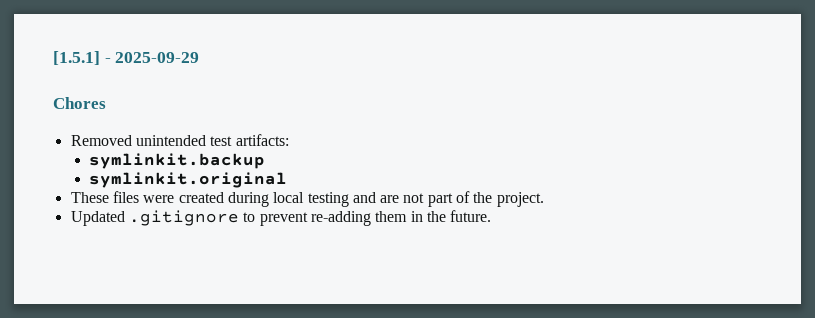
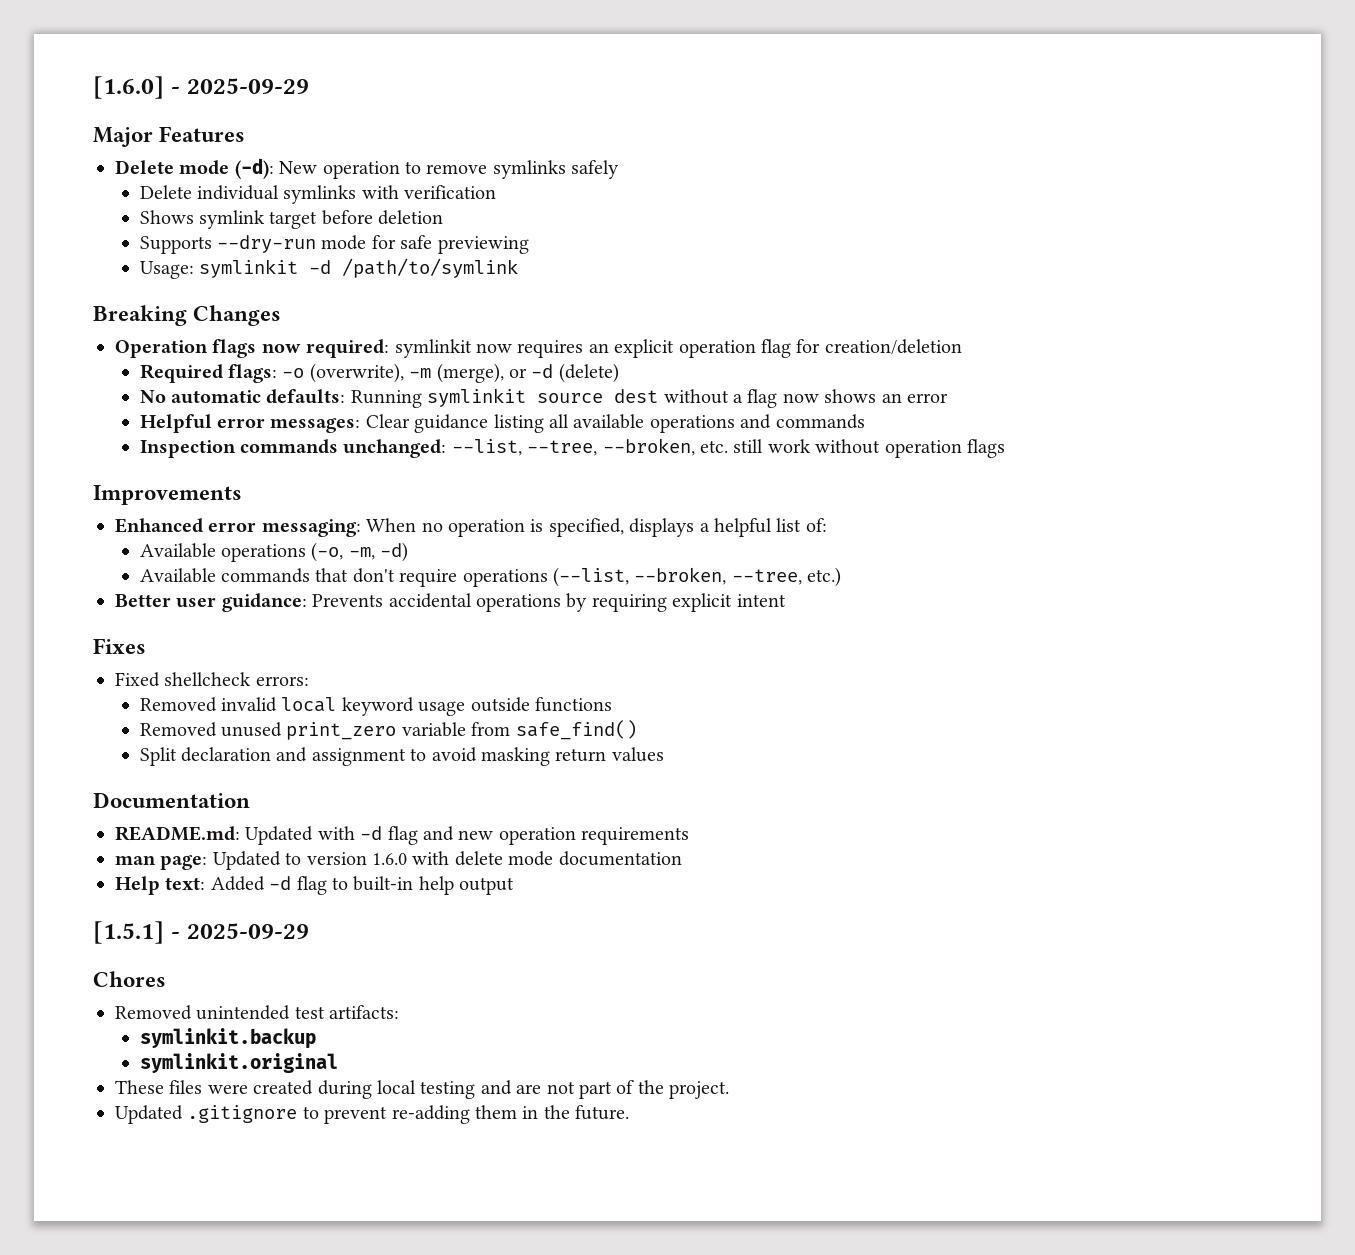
(53, 58) none -> [93,76,309,99] [93,126,246,147] [115,158,620,179] [139,185,497,204] [139,210,444,229] [139,235,529,254] [139,258,518,279] [93,305,282,326] [115,339,962,358] [139,363,619,383] [139,388,948,408] [139,414,865,433] [139,438,1005,458] [93,485,242,505] [115,518,827,537] [139,542,409,562] [139,567,842,587] [115,593,786,612] [93,638,146,654] [115,672,309,687] [139,697,612,716] [139,720,637,740] [139,747,664,766] [93,792,250,808] [115,826,690,845] [115,851,682,870] [115,876,515,895] [1.6.0] - 2025-09-29 // Major Features // Delete mode (-d): New operation to remove symlinks safely // Delete individual symlinks with verification // Shows symlink target before deletion // Supports --dry-run mode for safe previewing // Usage: symlinkit -d /path/to/symlink // Breaking Changes // Operation flags now required: symlinkit now requires an explicit operation flag for creation/deletion // Required flags: -o (overwrite), -m (merge), or -d (delete) // No automatic defaults: Running symlinkit source dest without a flag now shows an error // Helpful error messages: Clear guidance listing all available operations and commands // Inspection commands unchanged: --list, --tree, --broken, etc. still work without operation flags // Improvements // Enhanced error messaging: When no operation is specified, displays a helpful list of: // Available operations (-o, -m, -d) // Available commands that don't require operations (--list, --broken, --tree, etc.) // Better user guidance: Prevents accidental operations by requiring explicit intent // Fixes // Fixed shellcheck errors: // Removed invalid local keyword usage outside functions // Removed unused print_zero variable from safe_find() // Split declaration and assignment to avoid masking return values // Documentation // README.md: Updated with -d flag and new operation requirements // man page: Updated to version 1.6.0 with delete mode documentation // Help text: Added -d flag to built-in help output //

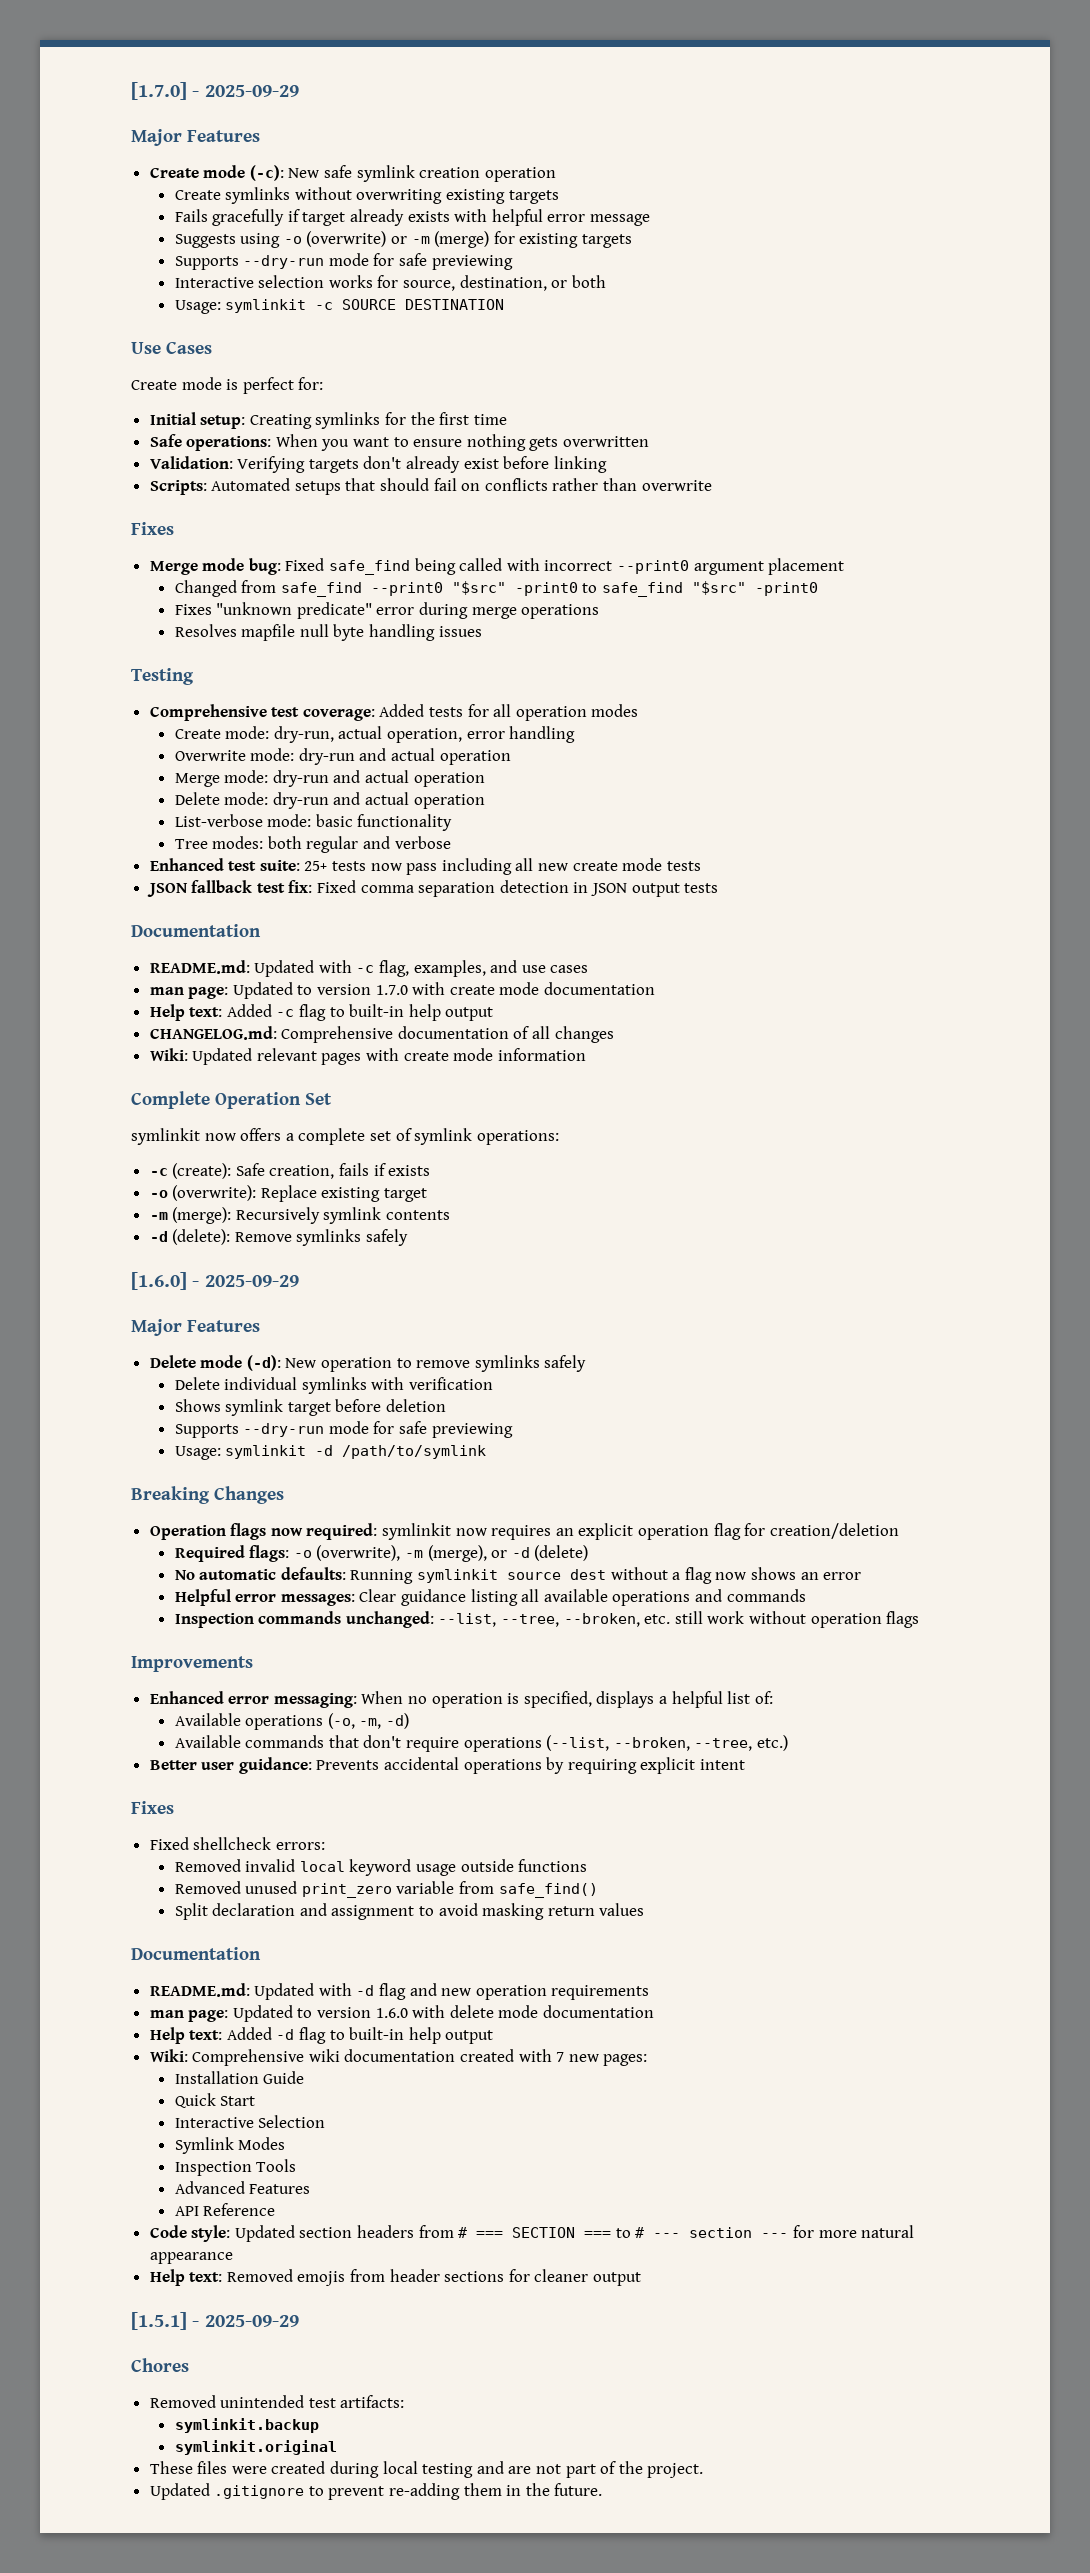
(93, 87) none -> [131,82,299,100] [131,129,260,146] [149,165,556,182] [174,187,559,204] [174,209,651,226] [174,231,633,248] [174,253,513,270] [174,275,606,291] [174,299,505,314] [131,341,212,354] [131,377,324,394] [149,412,507,429] [149,434,650,451] [149,456,607,473] [149,478,712,495] [131,522,174,535] [149,558,845,575] [174,580,819,597] [174,602,600,619] [174,624,482,641] [131,668,194,685] [149,704,639,721] [174,726,576,743] [174,748,511,765] [174,770,485,787] [174,792,485,809] [174,814,453,831] [174,836,451,853] [149,858,701,875] [146,880,719,897] [131,924,261,937] [149,960,589,977] [149,982,656,999] [149,1004,494,1021] [149,1026,614,1043] [149,1048,586,1065] [131,1091,332,1109] [131,1128,559,1145] [149,1163,431,1179] [149,1185,428,1202] [149,1207,451,1224] [149,1229,409,1246] [1.7.0] - 2025-09-29 // Major Features // Create mode (-c): New safe symlink creation operation // Create symlinks without overwriting existing targets // Fails gracefully if target already exists with helpful error message // Suggests using -o (overwrite) or -m (merge) for existing targets // Supports --dry-run mode for safe previewing // Interactive selection works for source, destination, or both // Usage: symlinkit -c SOURCE DESTINATION // Use Cases // Create mode is perfect for: // Initial setup: Creating symlinks for the first time // Safe operations: When you want to ensure nothing gets overwritten // Validation: Verifying targets don't already exist before linking // Scripts: Automated setups that should fail on conflicts rather than overwrite // Fixes // Merge mode bug: Fixed safe_find being called with incorrect --print0 argument placement // Changed from safe_find --print0 "$src" -print0 to safe_find "$src" -print0 // Fixes "unknown predicate" error during merge operations // Resolves mapfile null byte handling issues // Testing // Comprehensive test coverage: Added tests for all operation modes // Create mode: dry-run, actual operation, error handling // Overwrite mode: dry-run and actual operation // Merge mode: dry-run and actual operation // Delete mode: dry-run and actual operation // List-verbose mode: basic functionality // Tree modes: both regular and verbose // Enhanced test suite: 25+ tests now pass including all new create mode tests // JSON fallback test fix: Fixed comma separation detection in JSON output tests // Documentation // README.md: Updated with -c flag, examples, and use cases // man page: Updated to version 1.7.0 with create mode documentation // Help text: Added -c flag to built-in help output // CHANGELOG.md: Comprehensive documentation of all changes // Wiki: Updated relevant pages with create mode information // Complete Operation Set // symlinkit now offers a complete set of symlink operations: // -c (create): Safe creation, fails if exists // -o (overwrite): Replace existing target // -m (merge): Recursively symlink contents // -d (delete): Remove symlinks safely //
(515, 886) none -> [149,2049,648,2066] [174,2071,305,2084] [174,2093,256,2108] [174,2115,326,2128] [174,2137,286,2154] [174,2159,297,2176] [174,2181,311,2194] [174,2203,276,2216] [149,2225,915,2242] [149,2252,233,2264] [149,2269,642,2286] // Wiki: Comprehensive wiki documentation created with 7 new pages: // Installation Guide // Quick Start // Interactive Selection // Symlink Modes // Inspection Tools // Advanced Features // API Reference // Code style: Updated section headers from # === SECTION === to # --- section --- for more natural appearance // Help text: Removed emojis from header sections for cleaner output

